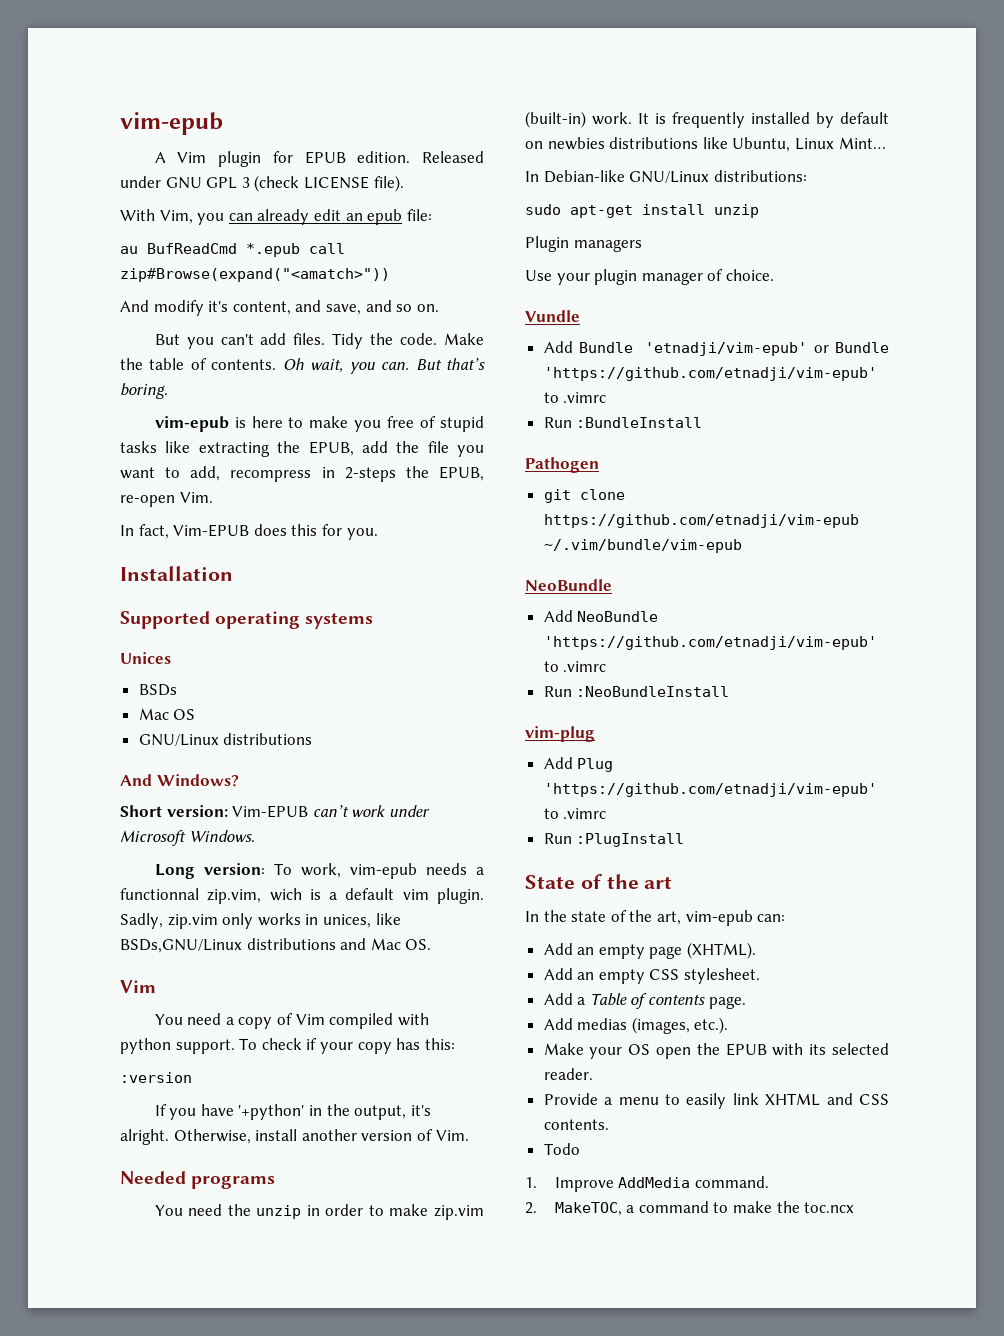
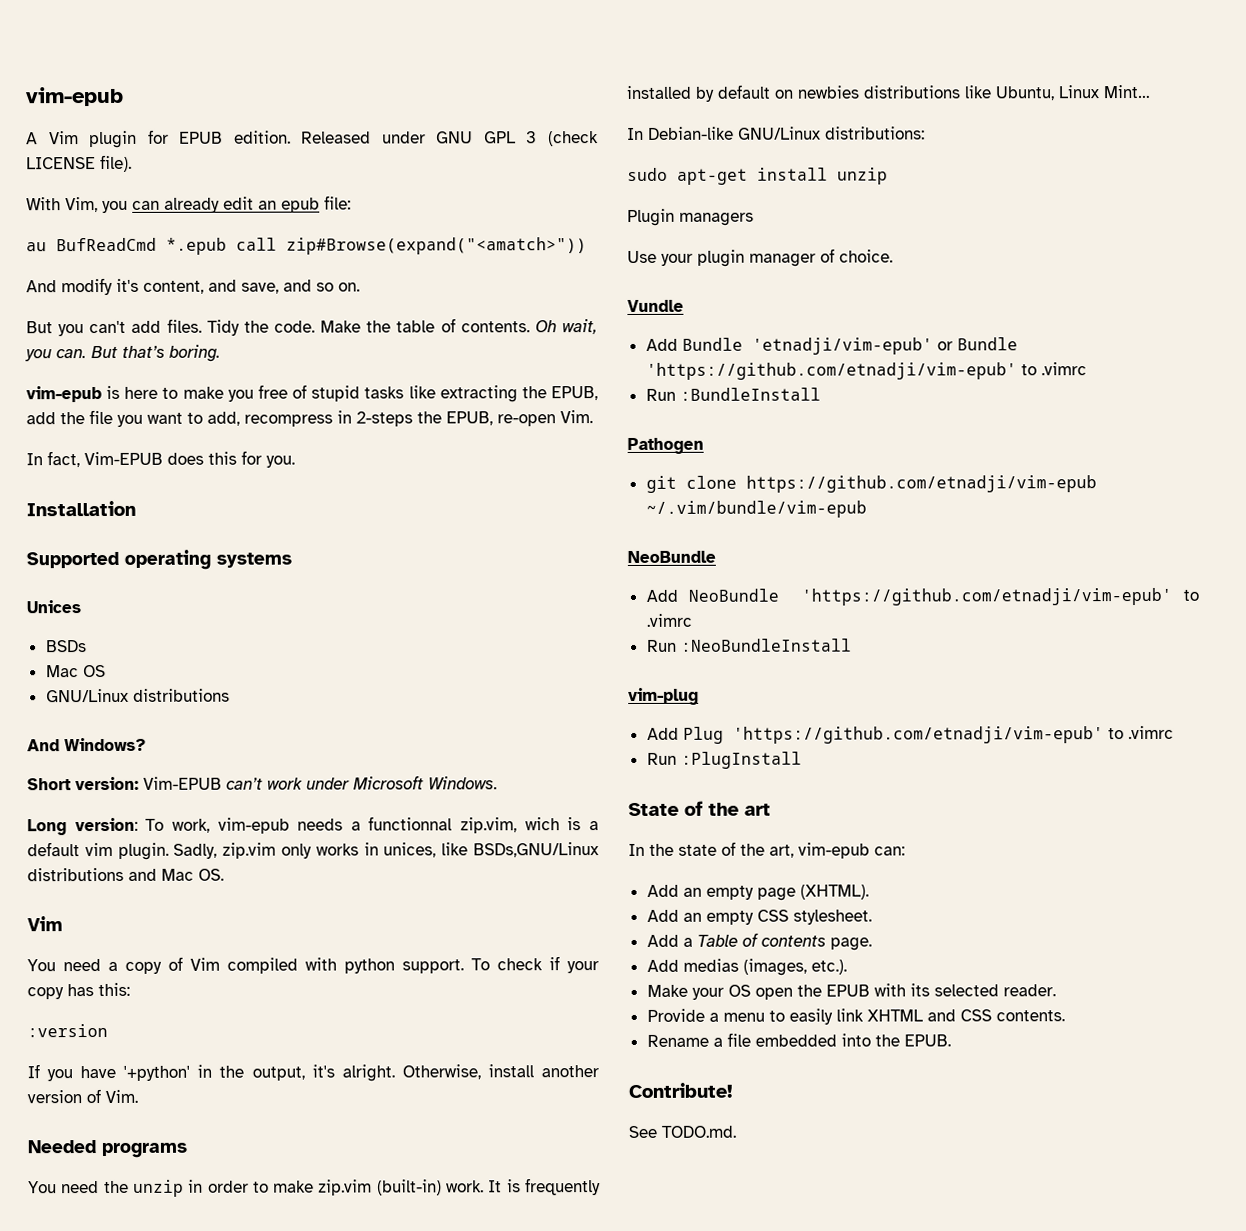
[543,1143,580,1155] [525,1176,769,1192] [525,1201,855,1216] Todo // 1. Improve AddMedia command. // 2. MakeTOC, a command to make the toc.ncx -> [646,1032,951,1047] [628,1082,733,1098] [628,1125,737,1138] Rename a file embedded into the EPUB. // Contribute! // See TODO.md.

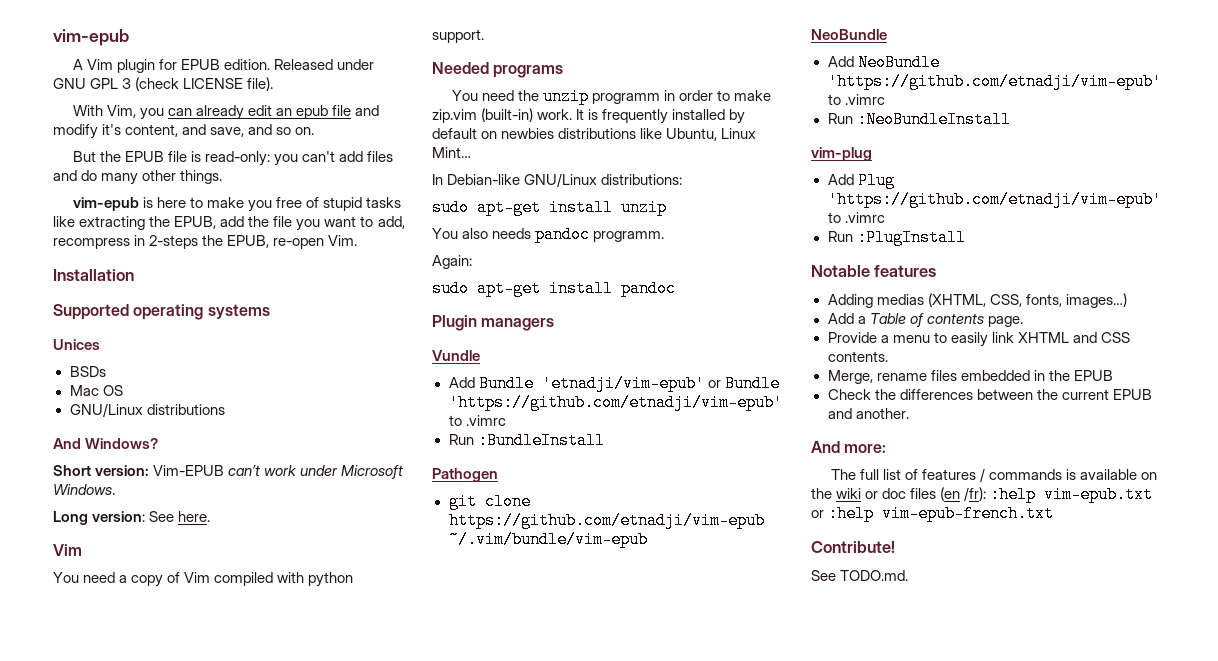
[324,195,351,210] [26,237,587,255] [26,280,57,293] file: // au BufReadCmd *.epub call zip#Browse(expand("<amatch>")) // And -> [331,105,379,116] file and
[58,318,599,337] [24,344,221,362] you can't add files. Tidy the code. Make the table of contents. Oh wait, you can. But that’s boring. -> [99,151,393,166] [53,170,223,185] the EPUB file is read-only: you can't add files and do many other things.
[26,450,295,468] // In fact, Vim-EPUB does this for you. -> (358, 240) none
[145,816,599,834] [27,842,599,860] [27,867,224,882] To work, vim-epub needs a functionnal zip.vim, wich is a default vim plugin. Sadly, zip.vim only works in unices, like BSDs,GNU/Linux distributions and Mac OS. -> [149,511,211,522] See here.
[471,956,599,974] [27,982,130,1000] [27,1023,108,1038] [27,1064,599,1082] [27,1089,138,1104] To check if your copy has this: // :version // If you have '+python' in the output, it's alright. Otherwise, install another version of Vim. -> (484, 36) none
(184, 1188) none -> [591,93,660,104] programm
[627,208,754,226] [627,248,893,267] Plugin managers // Use your plugin manager of choice. -> [432,226,665,243] [432,255,472,269] [432,280,676,297] [432,315,555,331] You also needs pandoc programm. // Again: // sudo apt-get install pandoc // Plugin managers
[628,800,771,816] [628,841,905,859] [646,884,869,901] [646,909,872,925] State of the art // In the state of the art, vim-epub can: // Add an empty page (XHTML). // Add an empty CSS stylesheet. -> [811,265,937,277] [827,293,1127,308] Notable features // Adding medias (XHTML, CSS, fonts, images…)
[646,958,847,976] [646,983,1056,1000] // Add medias (images, etc.). // Make your OS open the EPUB with its selected reader. -> (1023, 321) none
[646,1032,951,1047] Rename a file embedded into the EPUB. -> [827,370,1113,384] [827,389,1152,400] [827,408,909,419] [811,441,887,453] [830,468,1157,482] [811,486,1154,503] [811,505,1055,522] Merge, rename files embedded in the EPUB // Check the differences between the current EPUB and another. // And more: // The full list of features / commands is available on the wiki or doc files (en /fr): :help vim-epub.txt or :help vim-epub-french.txt

